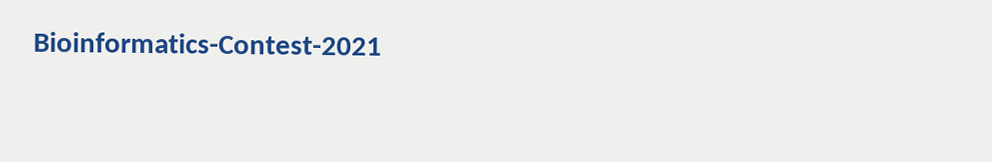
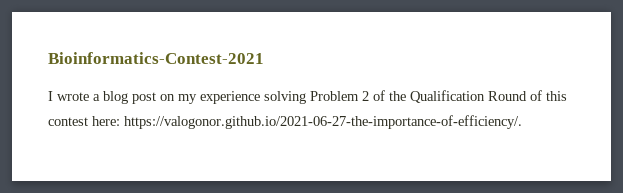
(382, 43) none -> [48,90,567,104] [48,115,522,129] // I wrote a blog post on my experience solving Problem 2 of the Qualification Round of this contest here: https://valogonor.github.io/2021-06-27-the-importance-of-efficiency/.

